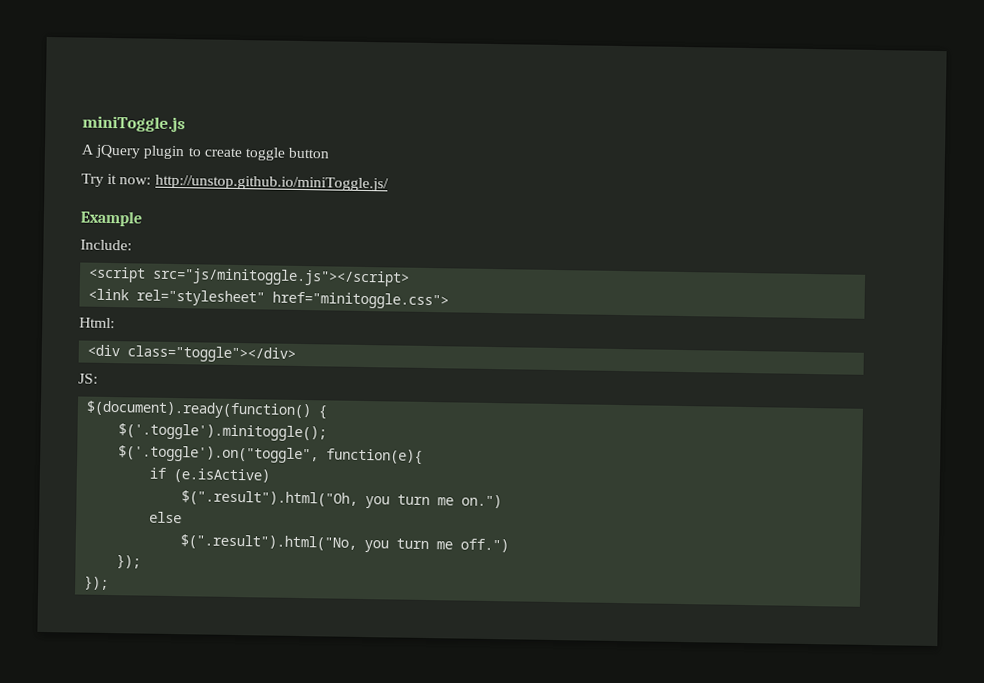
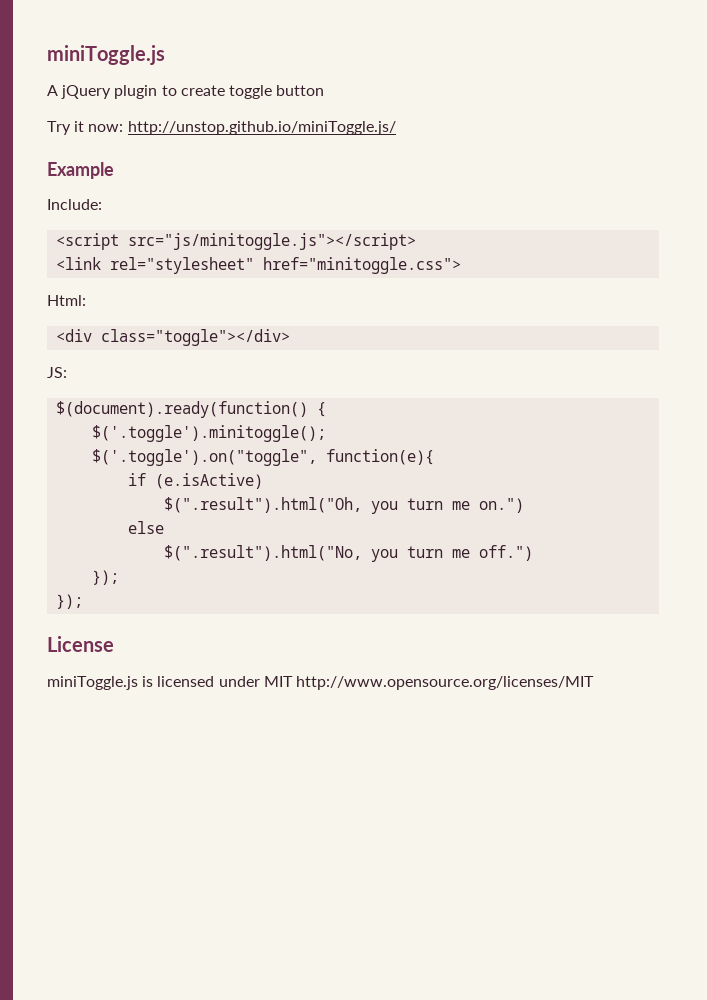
(110, 583) none -> [47,636,114,652] [47,676,594,690] // License // miniToggle.js is licensed under MIT http://www.opensource.org/licenses/MIT

